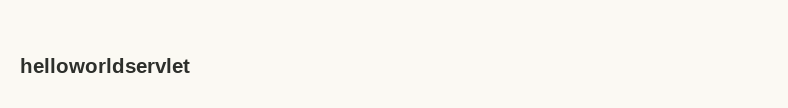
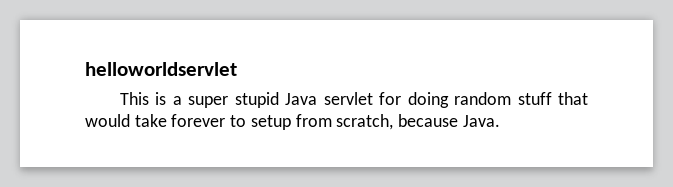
(190, 65) none -> [120,92,589,108] [85,114,500,130] // This is a super stupid Java servlet for doing random stuff that would take forever to setup from scratch, because Java.

